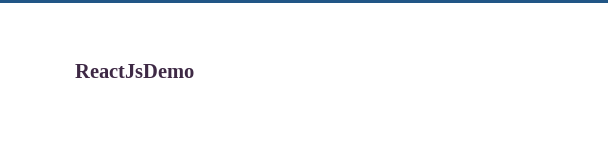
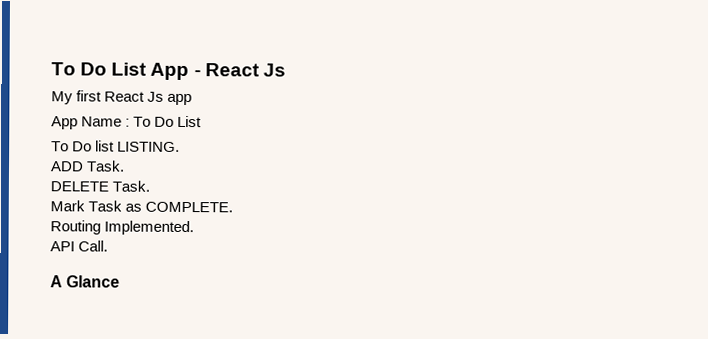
[75,64,194,78] ReactJsDemo -> [51,62,286,81] [51,90,193,106] [51,115,203,130] [51,140,181,152] [50,160,126,172] [50,180,151,192] [50,200,234,213] [50,220,195,236] [50,240,109,252] [50,275,121,288] To Do List App - React Js // My first React Js app // App Name : To Do List // To Do list LISTING. // ADD Task. // DELETE Task. // Mark Task as COMPLETE. // Routing Implemented. // API Call. // A Glance

